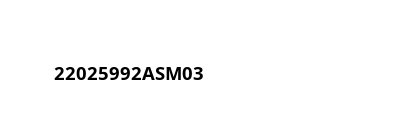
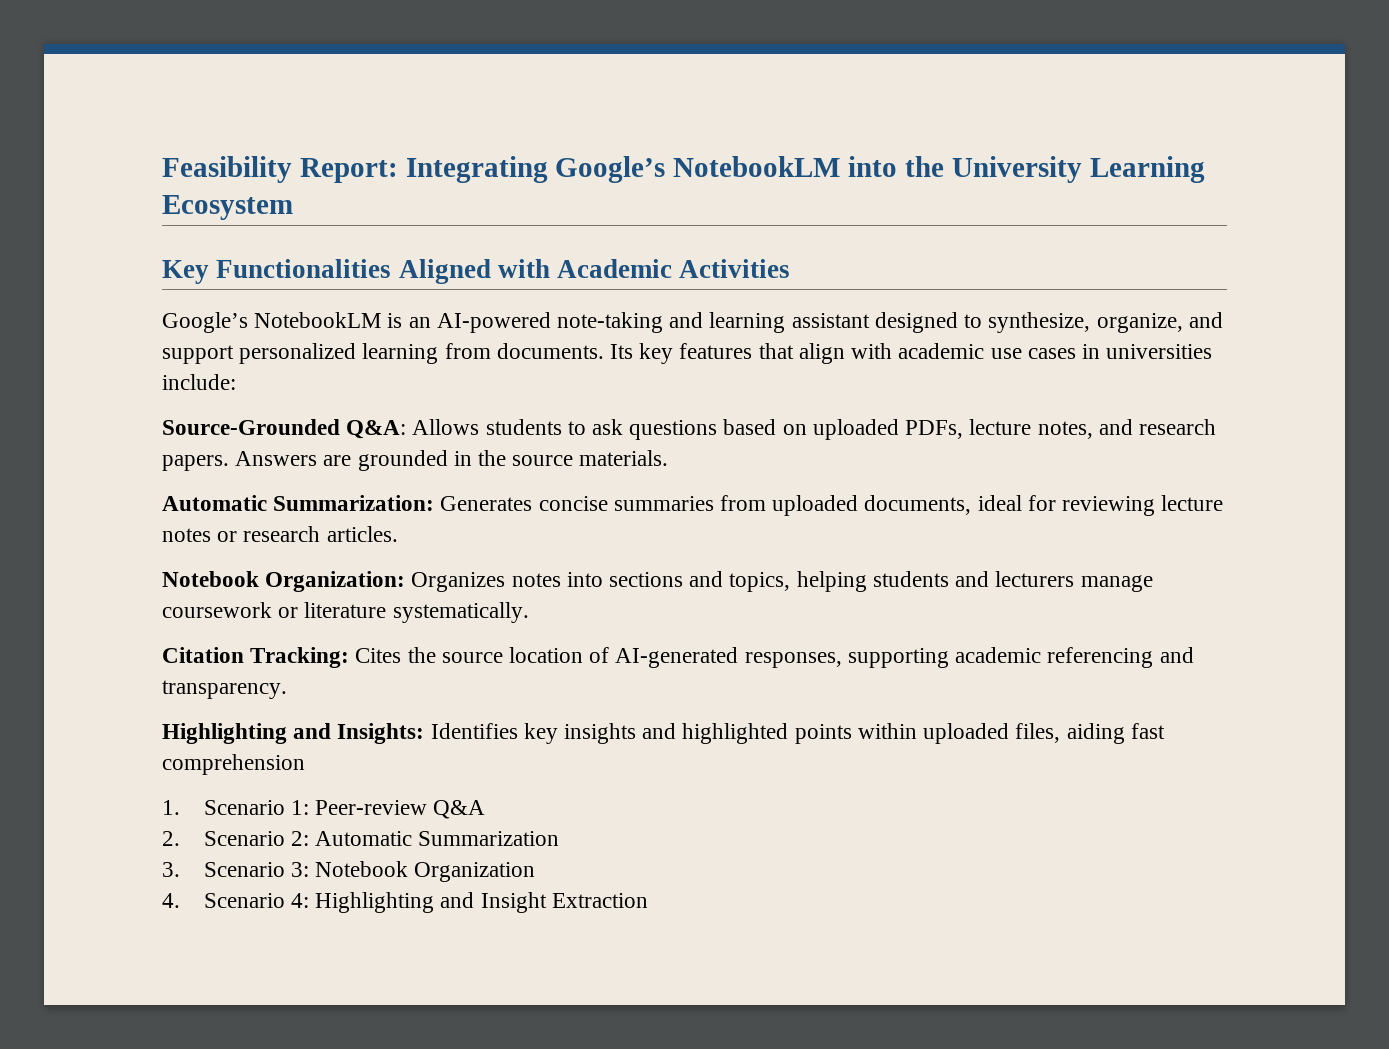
[54,67,204,80] 22025992ASM03 -> [162,156,1205,183] [162,195,293,220] [162,259,791,284] [162,312,1223,333] [162,343,1213,364] [162,374,236,390] [162,419,1216,440] [162,450,669,471] [162,495,1224,516] [162,526,398,542] [162,571,1153,592] [162,602,529,623] [162,647,1194,668] [162,680,287,699] [162,723,1165,744] [162,754,305,775] [162,800,486,819] [162,831,560,846] [162,861,536,882] [162,892,648,913] Feasibility Report: Integrating Google’s NotebookLM into the University Learning Ecosystem // Key Functionalities Aligned with Academic Activities // Google’s NotebookLM is an AI-powered note-taking and learning assistant designed to synthesize, organize, and support personalized learning from documents. Its key features that align with academic use cases in universities include: // Source-Grounded Q&A: Allows students to ask questions based on uploaded PDFs, lecture notes, and research papers. Answers are grounded in the source materials. // Automatic Summarization: Generates concise summaries from uploaded documents, ideal for reviewing lecture notes or research articles. // Notebook Organization: Organizes notes into sections and topics, helping students and lecturers manage coursework or literature systematically. // Citation Tracking: Cites the source location of AI-generated responses, supporting academic referencing and transparency. // Highlighting and Insights: Identifies key insights and highlighted points within uploaded files, aiding fast comprehension // 1. Scenario 1: Peer-review Q&A // 2. Scenario 2: Automatic Summarization // 3. Scenario 3: Notebook Organization // 4. Scenario 4: Highlighting and Insight Extraction

